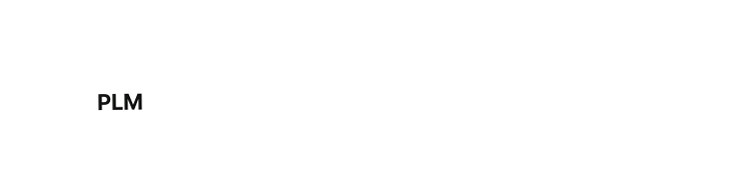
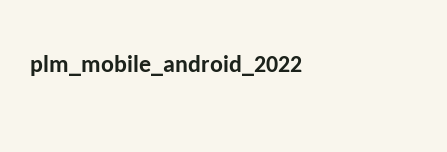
[97,93,144,111] PLM -> [30,55,302,76] plm_mobile_android_2022

